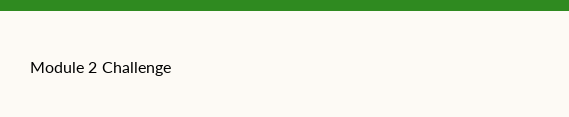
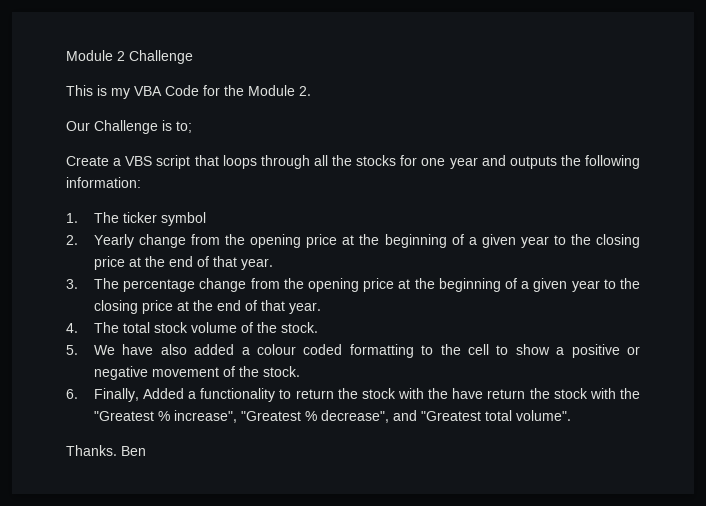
(171, 69) none -> [66,85,311,99] [66,120,192,134] [66,155,640,169] [66,177,141,188] [66,212,206,226] [66,234,641,248] [93,256,273,270] [66,278,641,292] [93,300,321,314] [66,322,318,333] [66,344,640,358] [93,366,300,380] [66,388,641,402] [93,410,571,423] [66,445,146,456] // This is my VBA Code for the Module 2. // Our Challenge is to; // Create a VBS script that loops through all the stocks for one year and outputs the following information: // 1. The ticker symbol // 2. Yearly change from the opening price at the beginning of a given year to the closing price at the end of that year. // 3. The percentage change from the opening price at the beginning of a given year to the closing price at the end of that year. // 4. The total stock volume of the stock. // 5. We have also added a colour coded formatting to the cell to show a positive or negative movement of the stock. // 6. Finally, Added a functionality to return the stock with the have return the stock with the "Greatest % increase", "Greatest % decrease", and "Greatest total volume". // Thanks. Ben

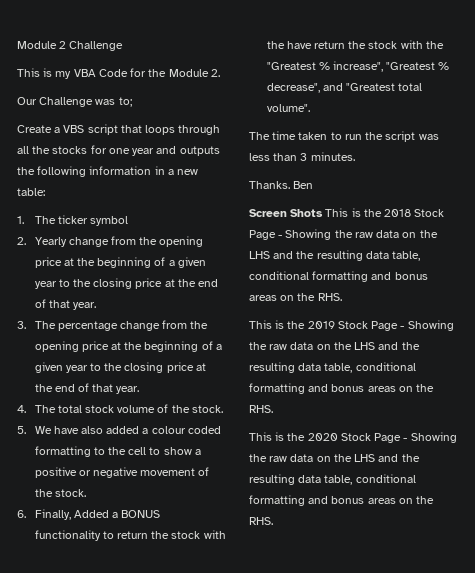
[162,120,172,131] is -> [95,99,116,105] was
[66,177,141,188] information: -> [89,166,199,175] [17,188,45,196] information in a new table:
(197, 395) none -> [121,510,161,518] BONUS
[66,445,146,456] Thanks. Ben -> [249,131,439,142] [249,152,355,161] [249,181,314,189] [249,208,445,217] [249,229,438,240] [249,250,421,261] [249,271,428,282] [249,293,342,301] [249,320,454,331] [249,342,420,350] [249,362,416,373] [249,383,435,394] [249,405,273,413] [249,432,457,443] [249,454,420,462] [249,474,416,485] [249,495,435,506] [249,517,273,525] The time taken to run the script was less than 3 minutes. // Thanks. Ben // Screen Shots This is the 2018 Stock Page - Showing the raw data on the LHS and the resulting data table, conditional formatting and bonus areas on the RHS. // This is the 2019 Stock Page - Showing the raw data on the LHS and the resulting data table, conditional formatting and bonus areas on the RHS. // This is the 2020 Stock Page - Showing the raw data on the LHS and the resulting data table, conditional formatting and bonus areas on the RHS.

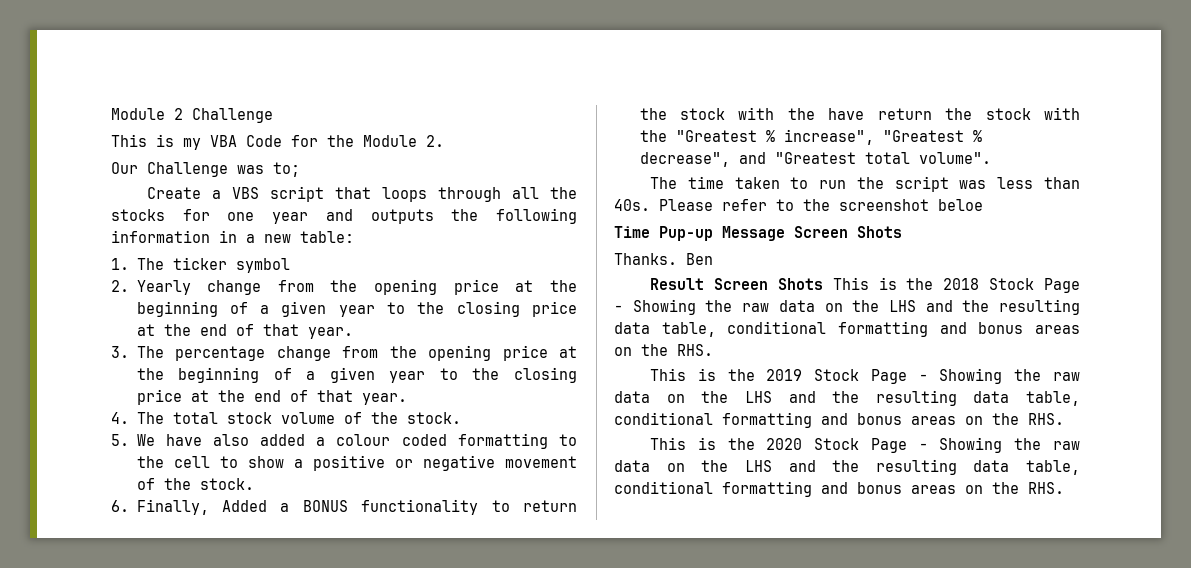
[300,152,355,161] 3 minutes. -> [614,199,983,211] [614,226,902,241] 40s. Please refer to the screenshot beloe // Time Pup-up Message Screen Shots
(314, 185) none -> [650,278,705,290] Result

